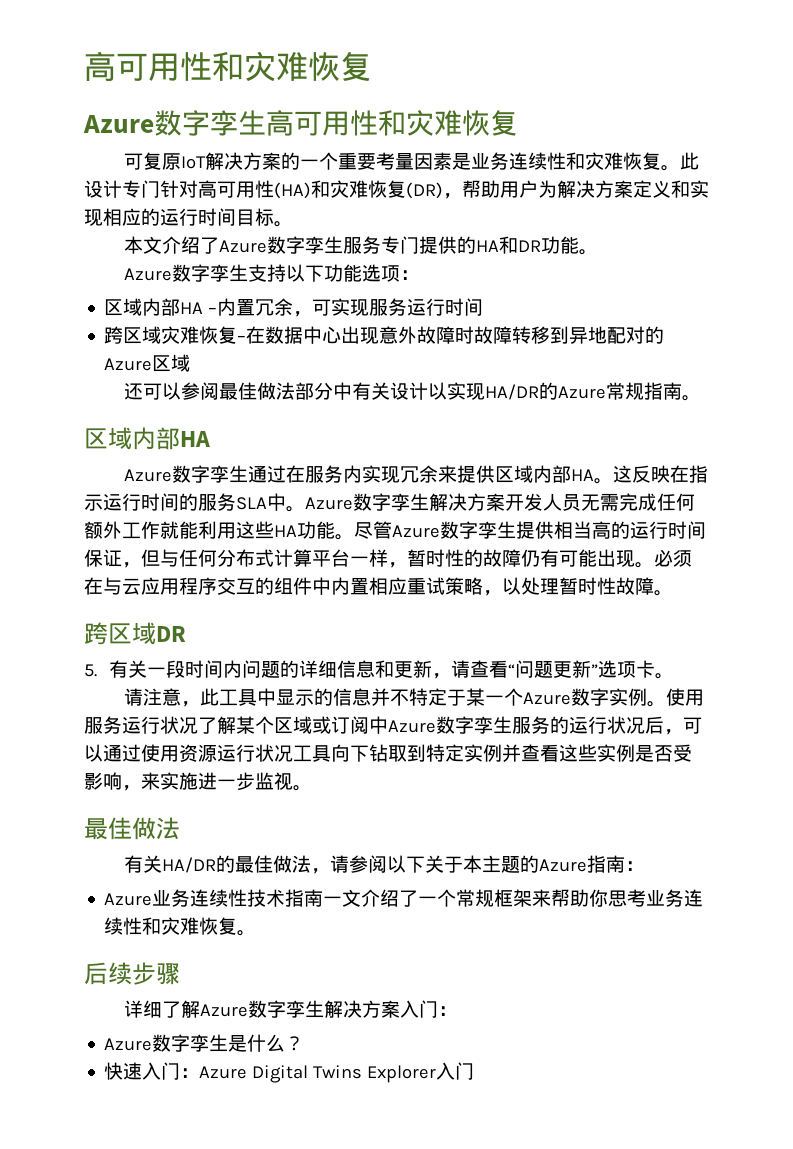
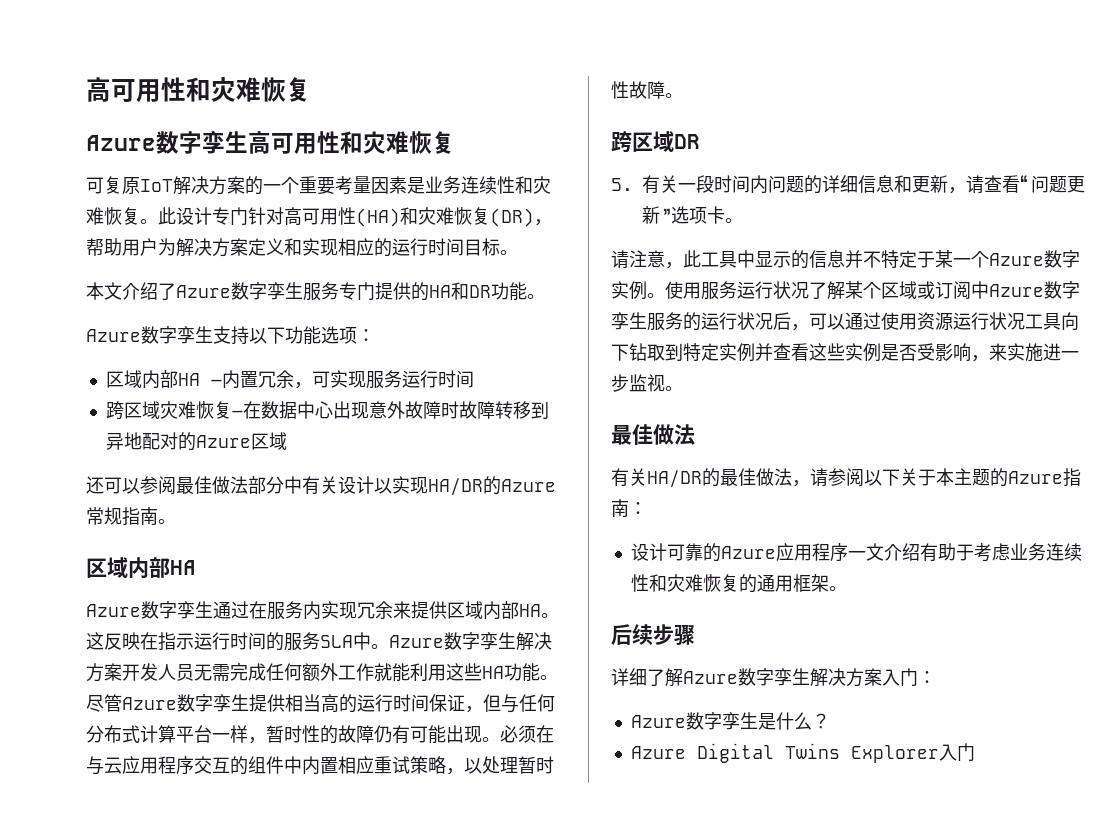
[104,889,704,907] [104,917,238,935] Azure业务连续性技术指南一文介绍了一个常规框架来帮助你思考业务连续性和灾难恢复 -> [630,543,1082,562] [630,574,829,593] 设计可靠的Azure应用程序一文介绍有助于考虑业务连续性和灾难恢复的通用框架
[104,1062,200,1080] 快速入门： -> (830, 721) none

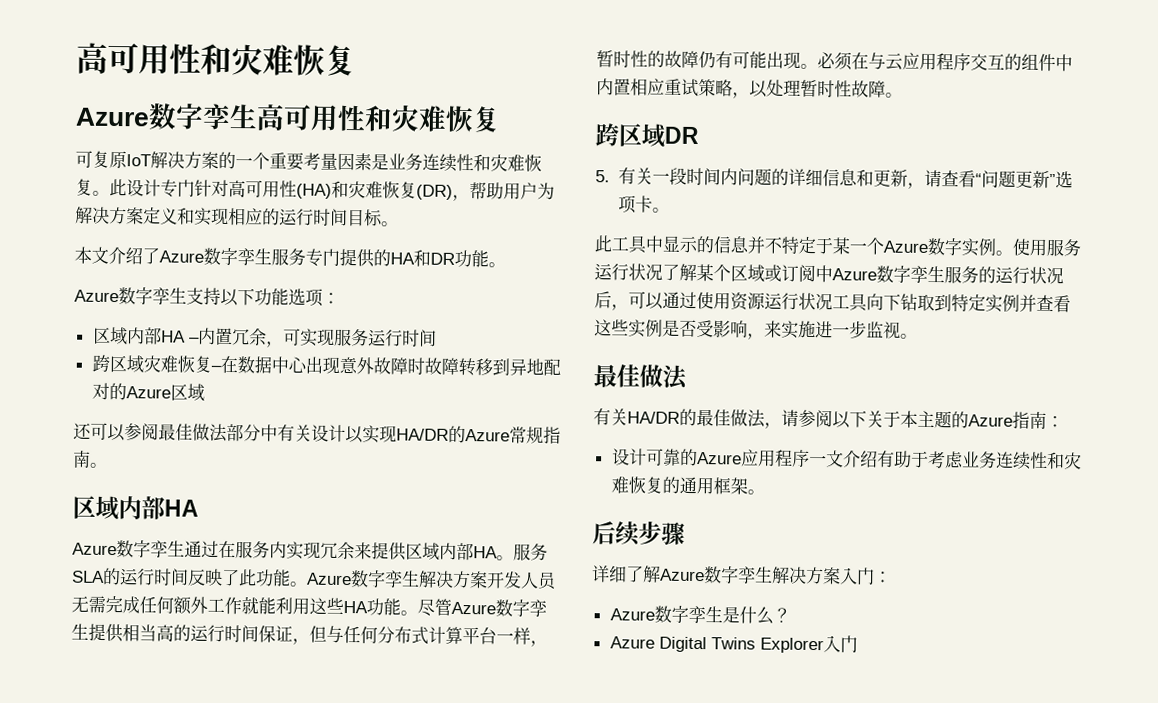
[86,632,371,651] 这反映在指示运行时间的服务SLA中 -> [513,543,548,561] [72,567,291,587] 服务SLA的运行时间反映了此功能
[611,250,683,269] 请注意， -> (670, 210) none

